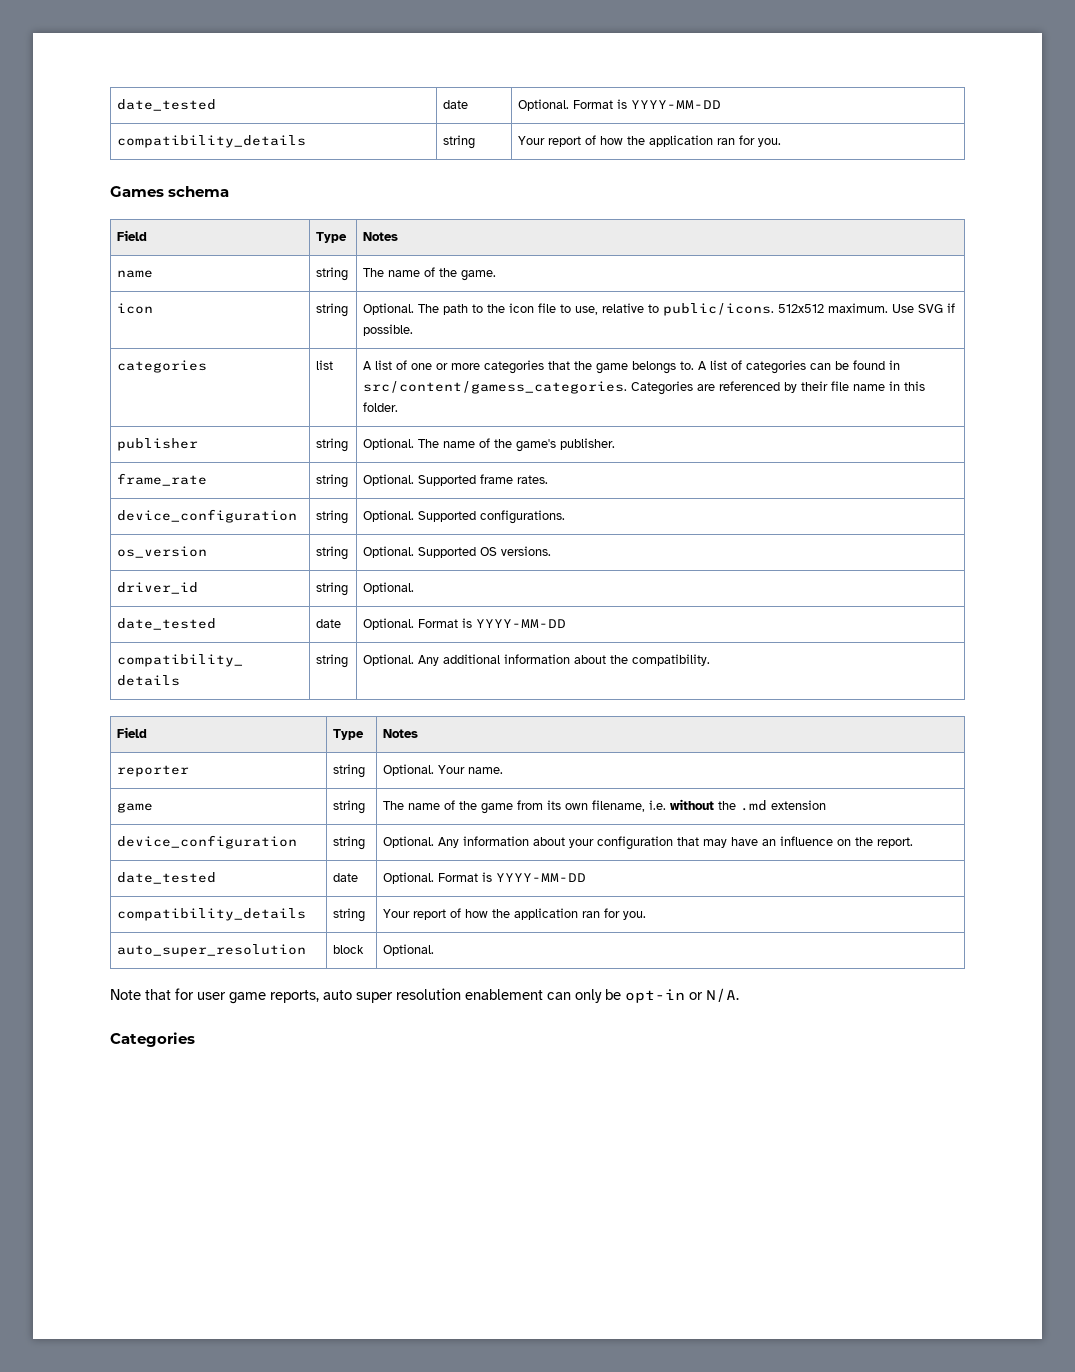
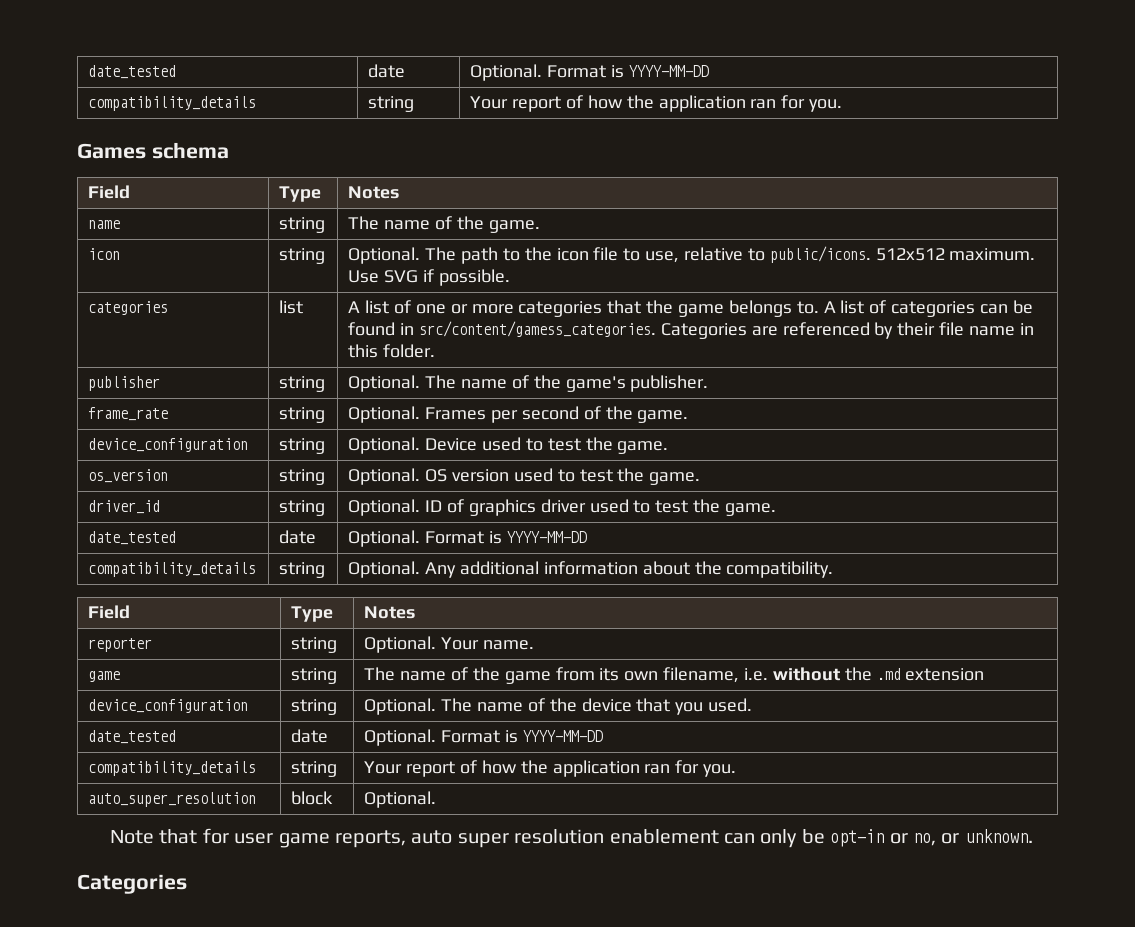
[417,474,548,486] [116,509,297,523] [315,510,348,524] [362,510,565,524] [116,546,207,558] [315,546,348,560] [362,546,551,558] [116,582,198,594] [315,582,348,596] [362,582,414,594] Supported frame rates. // device_configuration | string | Optional. Supported configurations. // os_version | string | Optional. Supported OS versions. // driver_id | string | Optional. -> [425,406,689,423] [88,438,249,452] [279,438,326,454] [348,437,669,454] [88,469,169,483] [279,469,326,485] [348,468,701,485] [88,500,161,514] [279,500,326,516] [348,499,776,516] Frames per second of the game. // device_configuration | string | Optional. Device used to test the game. // os_version | string | Optional. OS version used to test the game. // driver_id | string | Optional. ID of graphics driver used to test the game.
[437,836,913,850] Any information about your configuration that may have an influence on the report. -> [441,698,753,715] The name of the device that you used.
[706,988,739,1002] N/A. -> [912,829,1033,846] no, or unknown.

